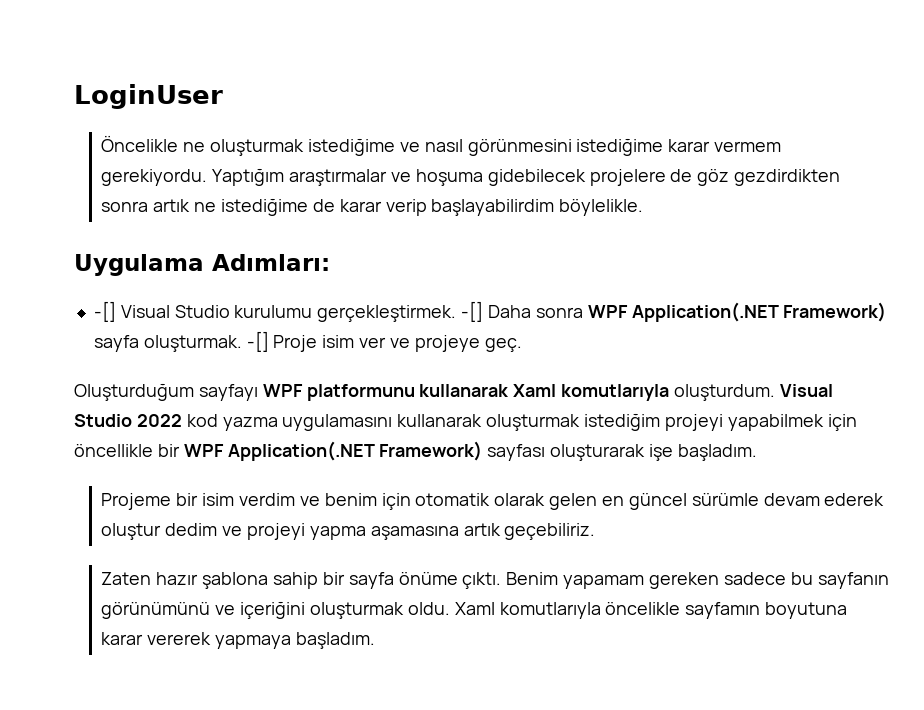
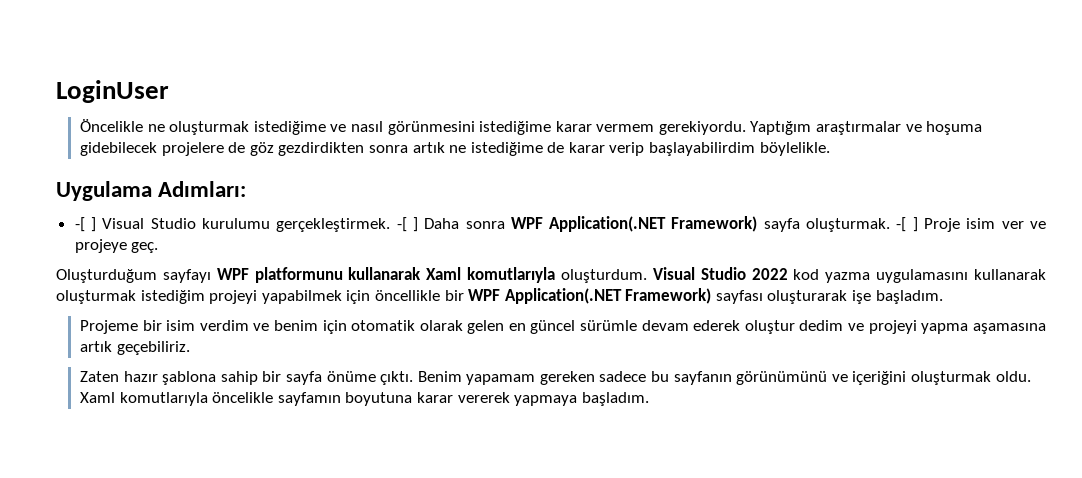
[93,301,116,322] -[] -> [74,217,97,232] -[ ]
[461,301,484,322] -[] -> [396,217,418,232] -[ ]
[246,331,269,352] -[] -> [896,217,918,232] -[ ]

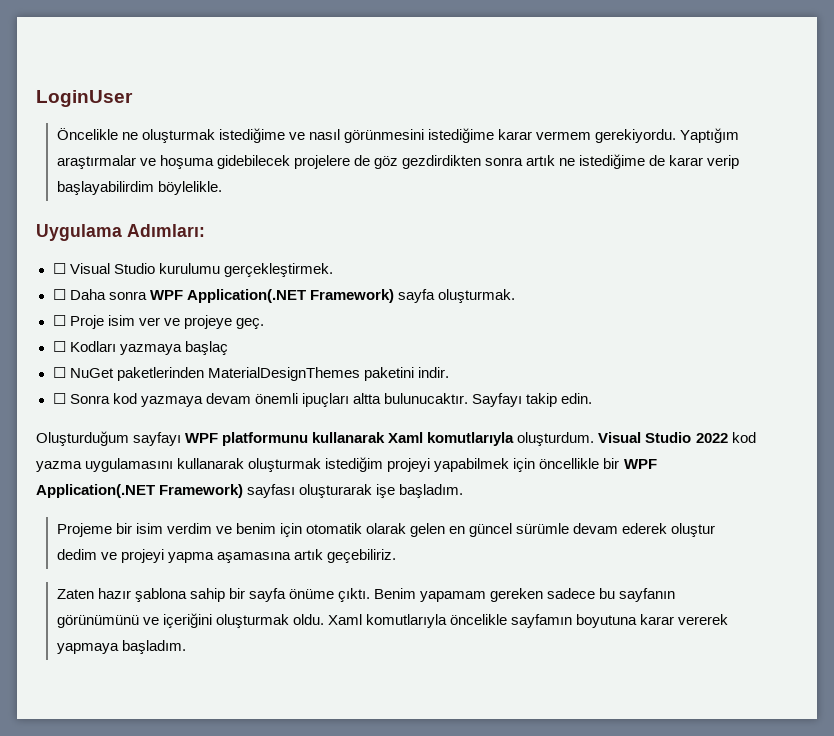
[74,217,97,232] -[ ] -> [52,263,66,274] ☐
[396,217,418,232] -[ ] -> [52,289,66,300] // ☐
[896,217,918,232] -[ ] -> [52,315,66,326] // ☐
(159, 247) none -> [52,341,228,355] [52,367,449,381] [52,393,593,407] // ☐ Kodları yazmaya başlaç // ☐ NuGet paketlerinden MaterialDesignThemes paketini indir. // ☐ Sonra kod yazmaya devam önemli ipuçları altta bulunucaktır. Sayfayı takip edin.

